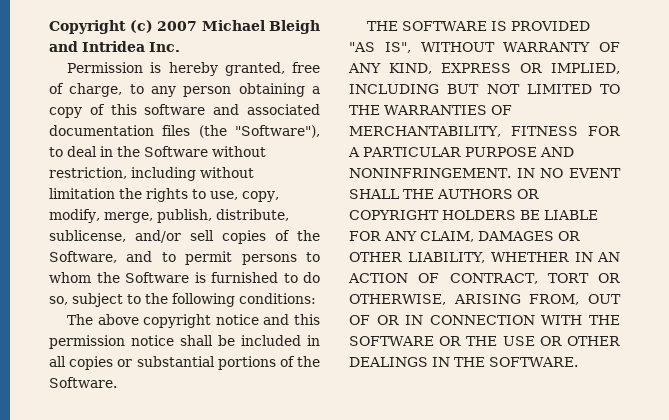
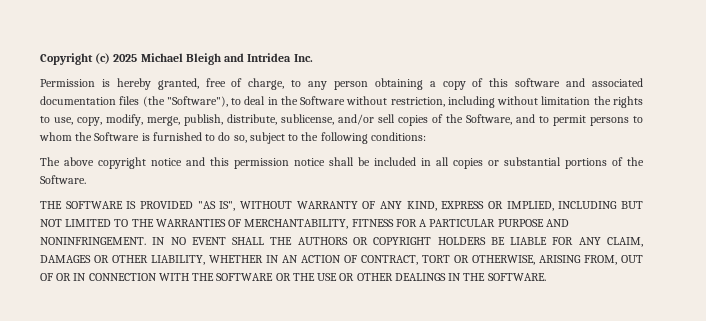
[157,21,197,31] 2007 -> [113,54,138,62] 2025

